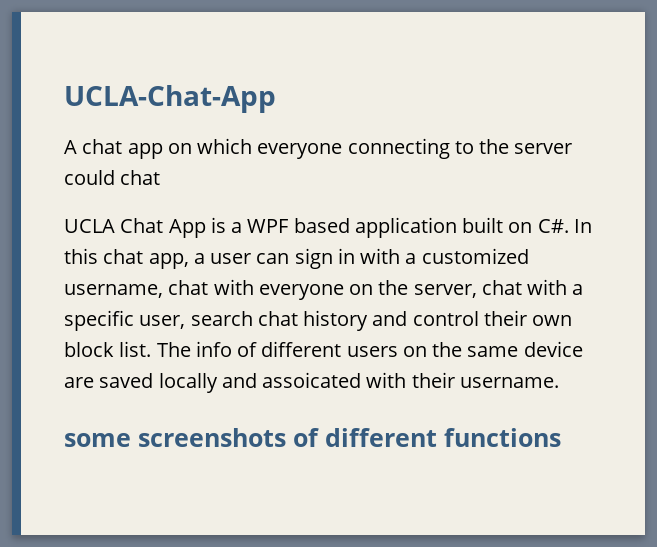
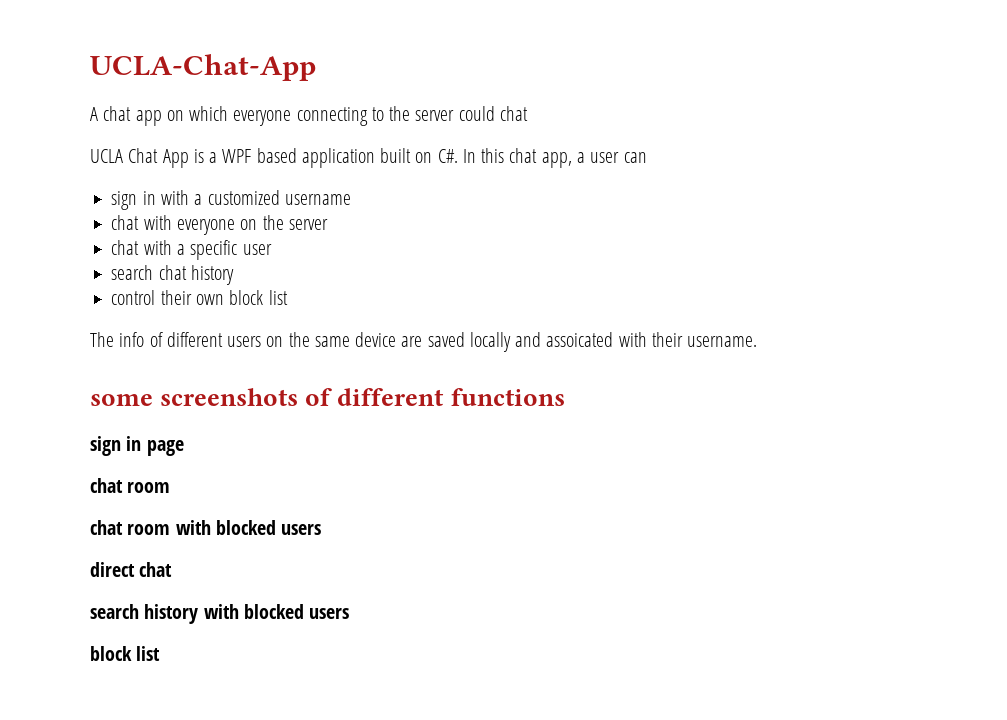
(290, 258) none -> (647, 157) //
[64,284,163,298] username, -> [284,194,351,205] username //
[413,284,477,298] server, -> [288,219,328,230] server //
[139,315,186,329] user, -> [242,244,272,255] user //
[372,311,408,326] and -> (234, 275) //
[119,341,152,357] list. -> [268,290,288,305] list //
(561, 437) none -> [90,436,184,456] [90,478,171,493] [90,520,322,535] [90,562,173,577] [90,604,350,624] [90,646,161,661] // sign in page // chat room // chat room with blocked users // direct chat // search history with blocked users // block list

